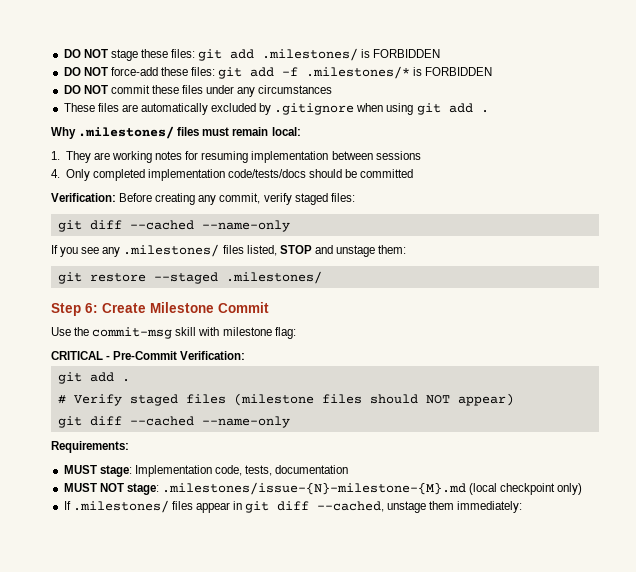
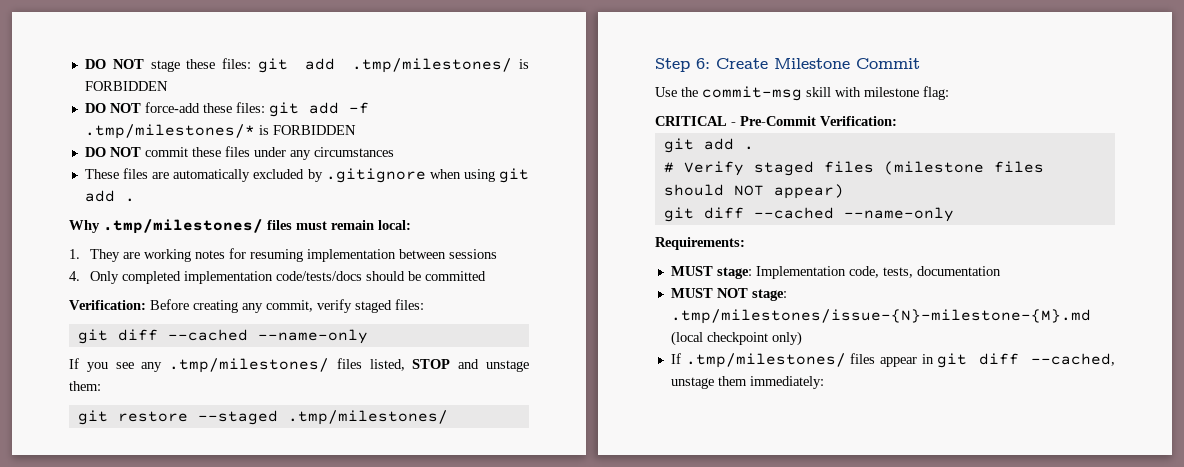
[262,48,359,61] .milestones/ -> [352,58,513,73] .tmp/milestones/
[306,66,411,79] .milestones/* -> [84,124,255,139] .tmp/milestones/*
[78,126,175,139] .milestones/ -> [103,219,263,234] .tmp/milestones/
[123,244,220,257] .milestones/ -> [169,358,330,373] .tmp/milestones/
[225,271,322,284] .milestones/ -> [287,410,448,425] .tmp/milestones/
[161,482,466,495] .milestones/issue-{N}-milestone-{M}.md -> [670,309,1091,324] .tmp/milestones/issue-{N}-milestone-{M}.md
[72,500,169,513] .milestones/ -> [685,353,846,368] .tmp/milestones/

